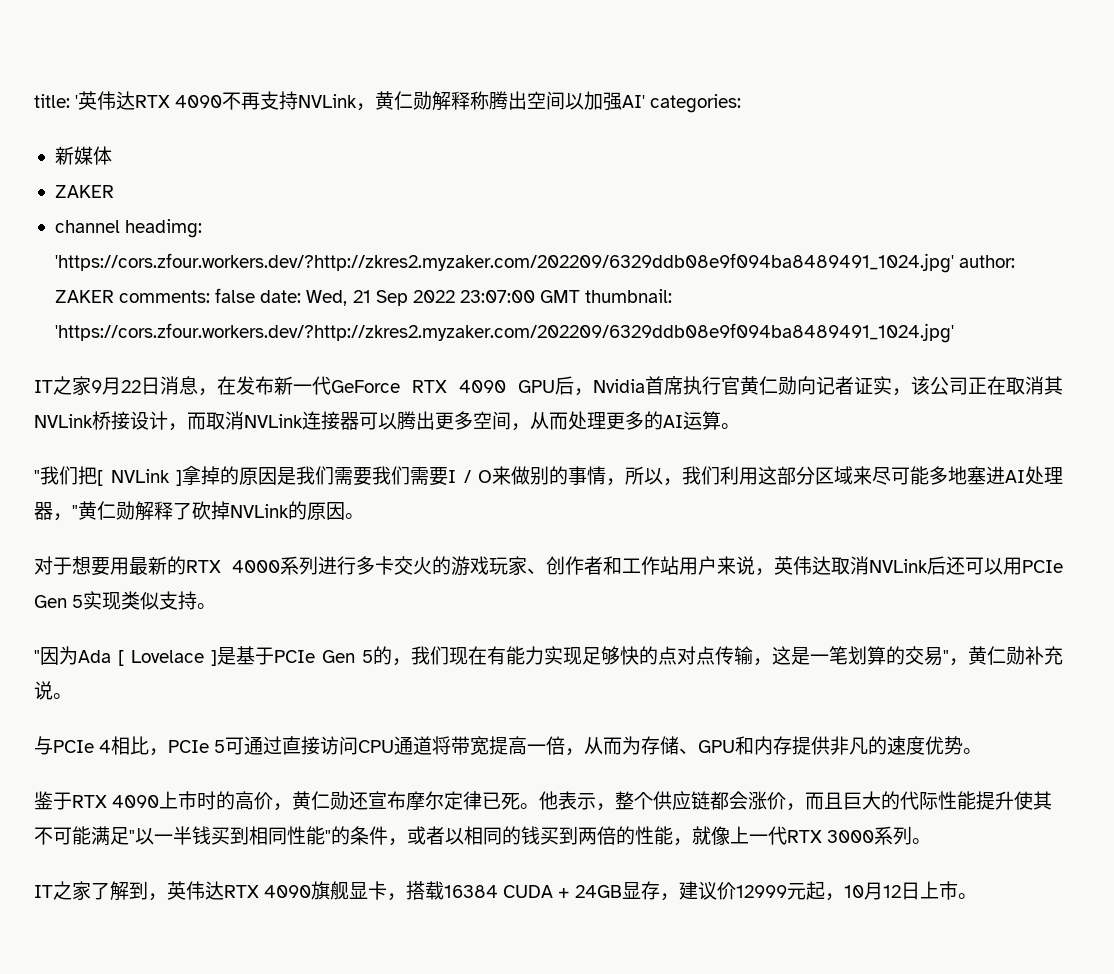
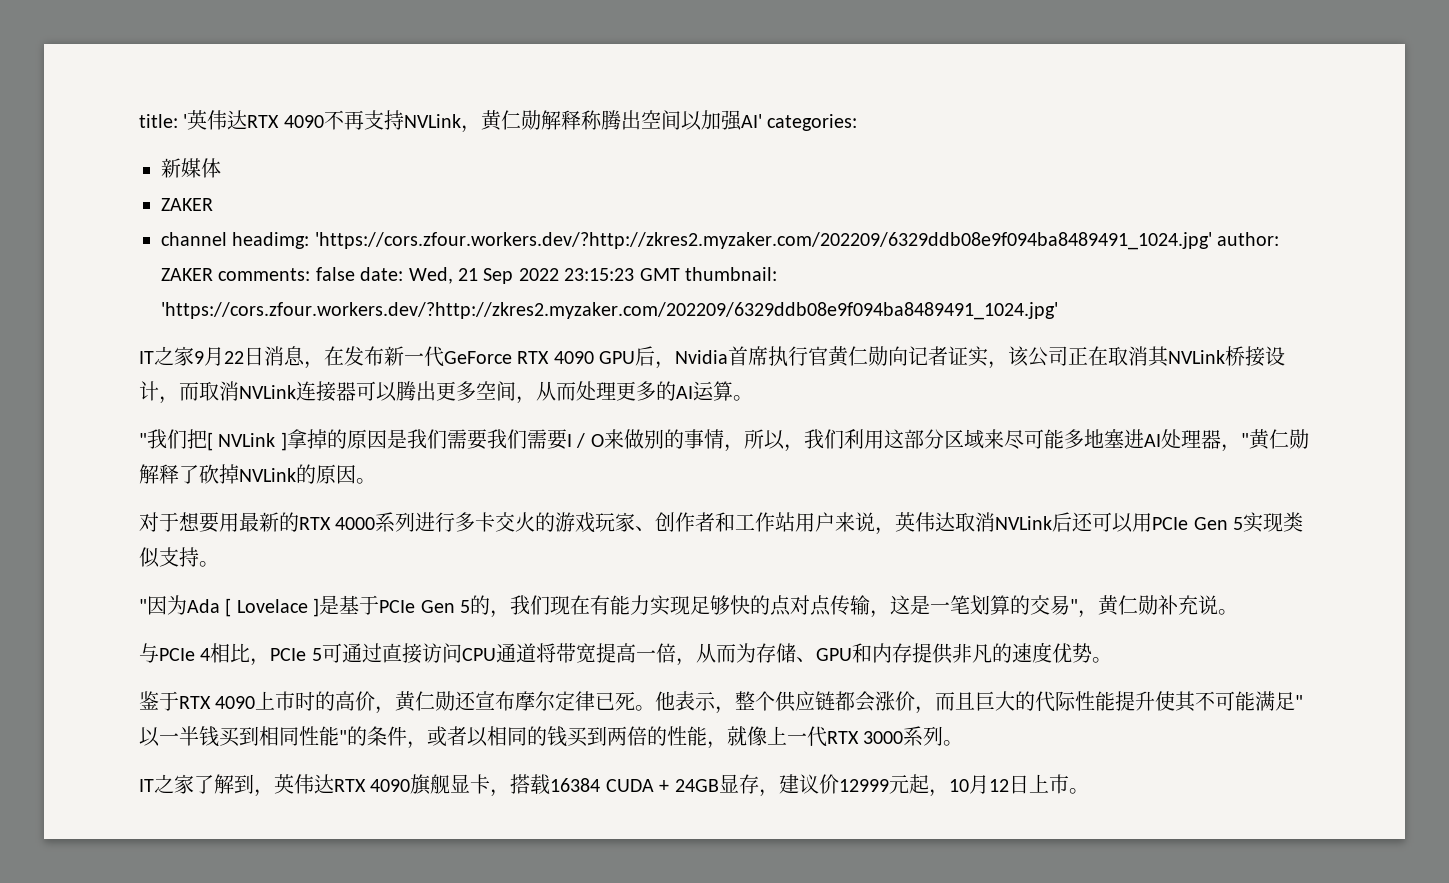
[459,290,535,303] 23:07:00 -> [564,268,635,281] 23:15:23

